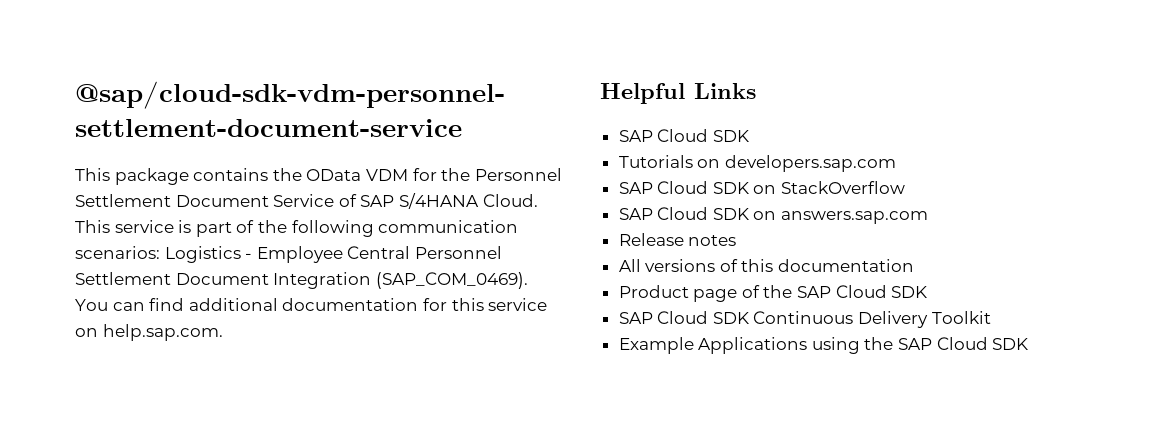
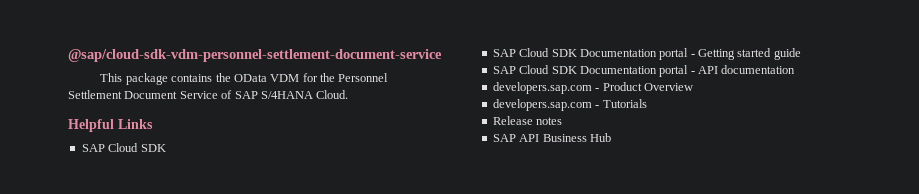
[75,220,519,237] [75,246,502,263] [75,272,528,289] [75,298,548,311] [75,324,223,341] This service is part of the following communication scenarios: Logistics - Employee Central Personnel Settlement Document Integration (SAP_COM_0469). You can find additional documentation for this service on help.sap.com. -> (349, 94) none
[618,155,896,172] [618,181,906,194] [618,207,929,224] [618,233,737,246] [618,259,915,272] [618,285,928,302] [618,311,991,328] [618,337,1029,354] Tutorials on developers.sap.com // SAP Cloud SDK on StackOverflow // SAP Cloud SDK on answers.sap.com // Release notes // All versions of this documentation // Product page of the SAP Cloud SDK // SAP Cloud SDK Continuous Delivery Toolkit // Example Applications using the SAP Cloud SDK -> [492,48,801,60] [492,65,796,77] [492,82,693,94] [492,99,647,111] [492,116,563,125] [492,133,611,142] SAP Cloud SDK Documentation portal - Getting started guide // SAP Cloud SDK Documentation portal - API documentation // developers.sap.com - Product Overview // developers.sap.com - Tutorials // Release notes // SAP API Business Hub

